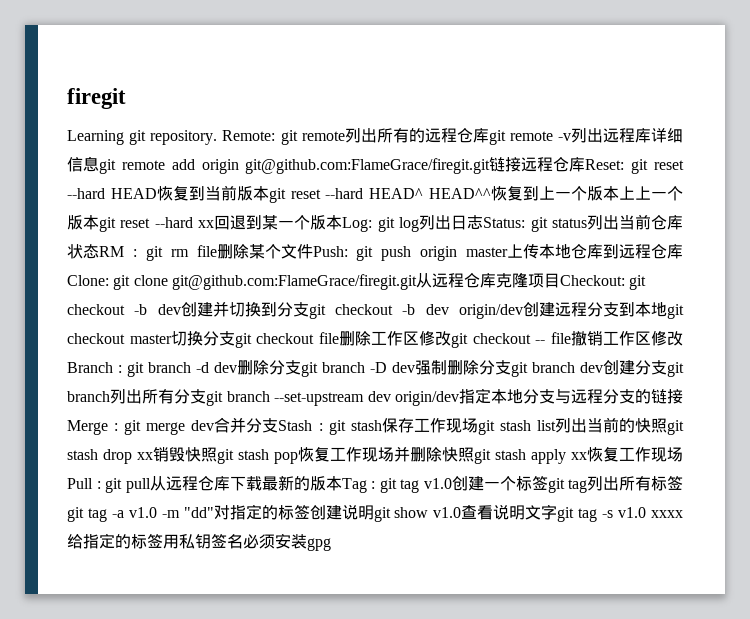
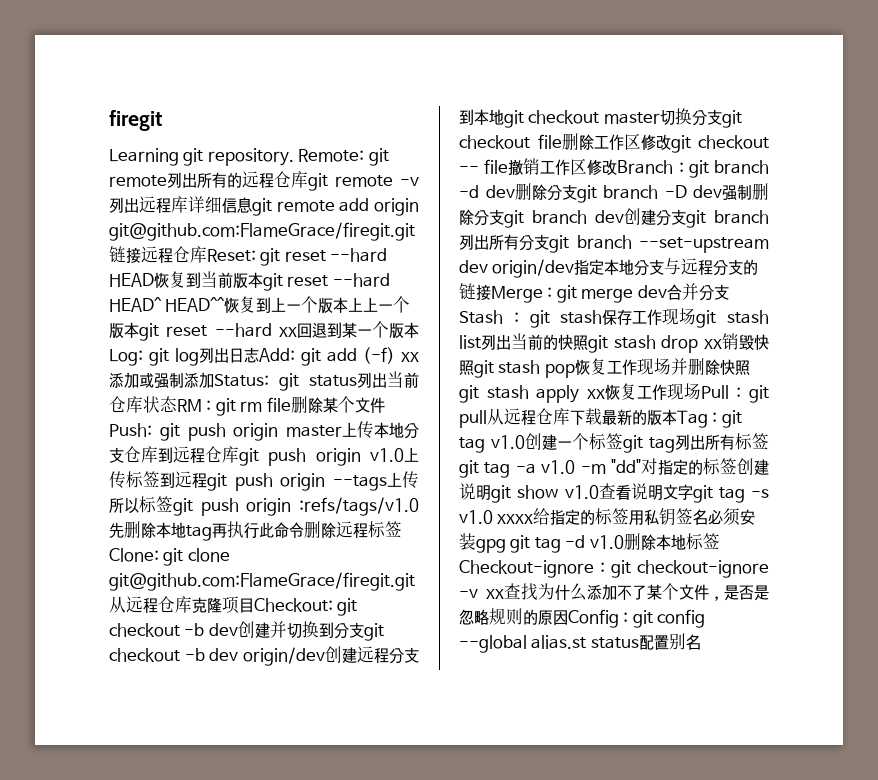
(484, 222) none -> [259,347,419,366] [109,372,214,388] Add: git add (-f) xx添加或强制添加
(571, 251) none -> [404,422,419,439] [109,447,124,463] 分支
(683, 251) none -> [239,447,419,466] [109,471,419,491] [109,496,419,516] [109,521,402,541] git push origin v1.0上传标签到远程git push origin --tags上传所以标签git push origin :refs/tags/v1.0先删除本地tag再执行此命令删除远程标签
(331, 544) none -> [510,533,720,553] [459,560,769,578] [459,583,769,601] [459,608,706,628] [459,633,701,653] git tag -d v1.0删除本地标签Checkout-ignore : git checkout-ignore -v xx查找为什么添加不了某个文件，是否是忽略规则的原因Config : git config --global alias.st status配置别名

